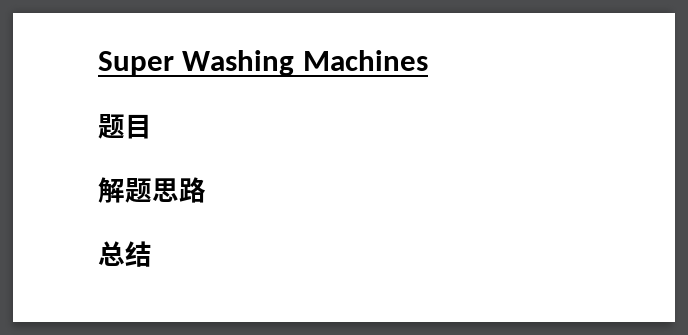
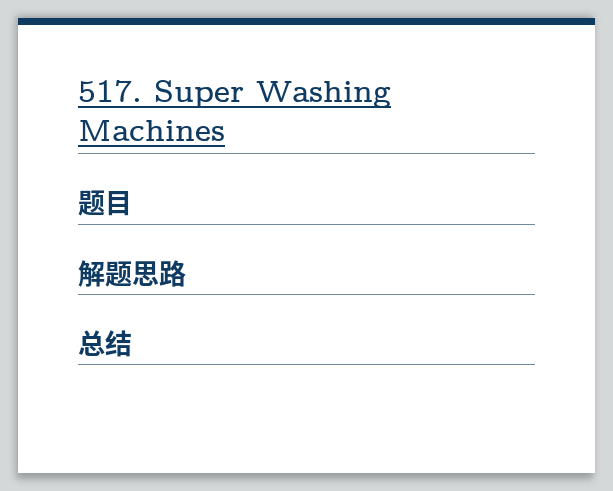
(98, 63) none -> [78,80,142,102] 517.

